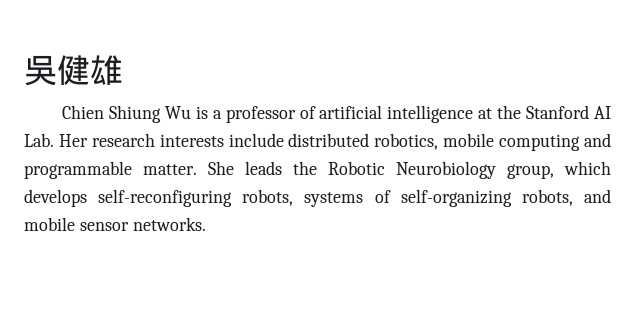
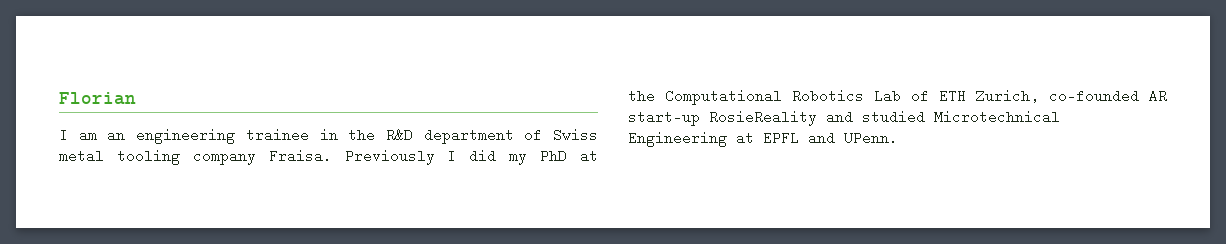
[24,55,123,86] [62,105,612,123] [24,133,612,151] [24,161,611,179] [24,189,611,207] [24,217,206,231] 吳健雄 // Chien Shiung Wu is a professor of artificial intelligence at the Stanford AI Lab. Her research interests include distributed robotics, mobile computing and programmable matter. She leads the Robotic Neurobiology group, which develops self-reconfiguring robots, systems of self-organizing robots, and mobile sensor networks. -> [59,92,136,105] [59,128,598,144] [59,149,599,165] [628,89,1167,105] [628,110,1060,126] [628,131,898,147] Florian // I am an engineering trainee in the R&D department of Swiss metal tooling company Fraisa. Previously I did my PhD at the Computational Robotics Lab of ETH Zurich, co-founded AR start-up RosieReality and studied Microtechnical Engineering at EPFL and UPenn.

